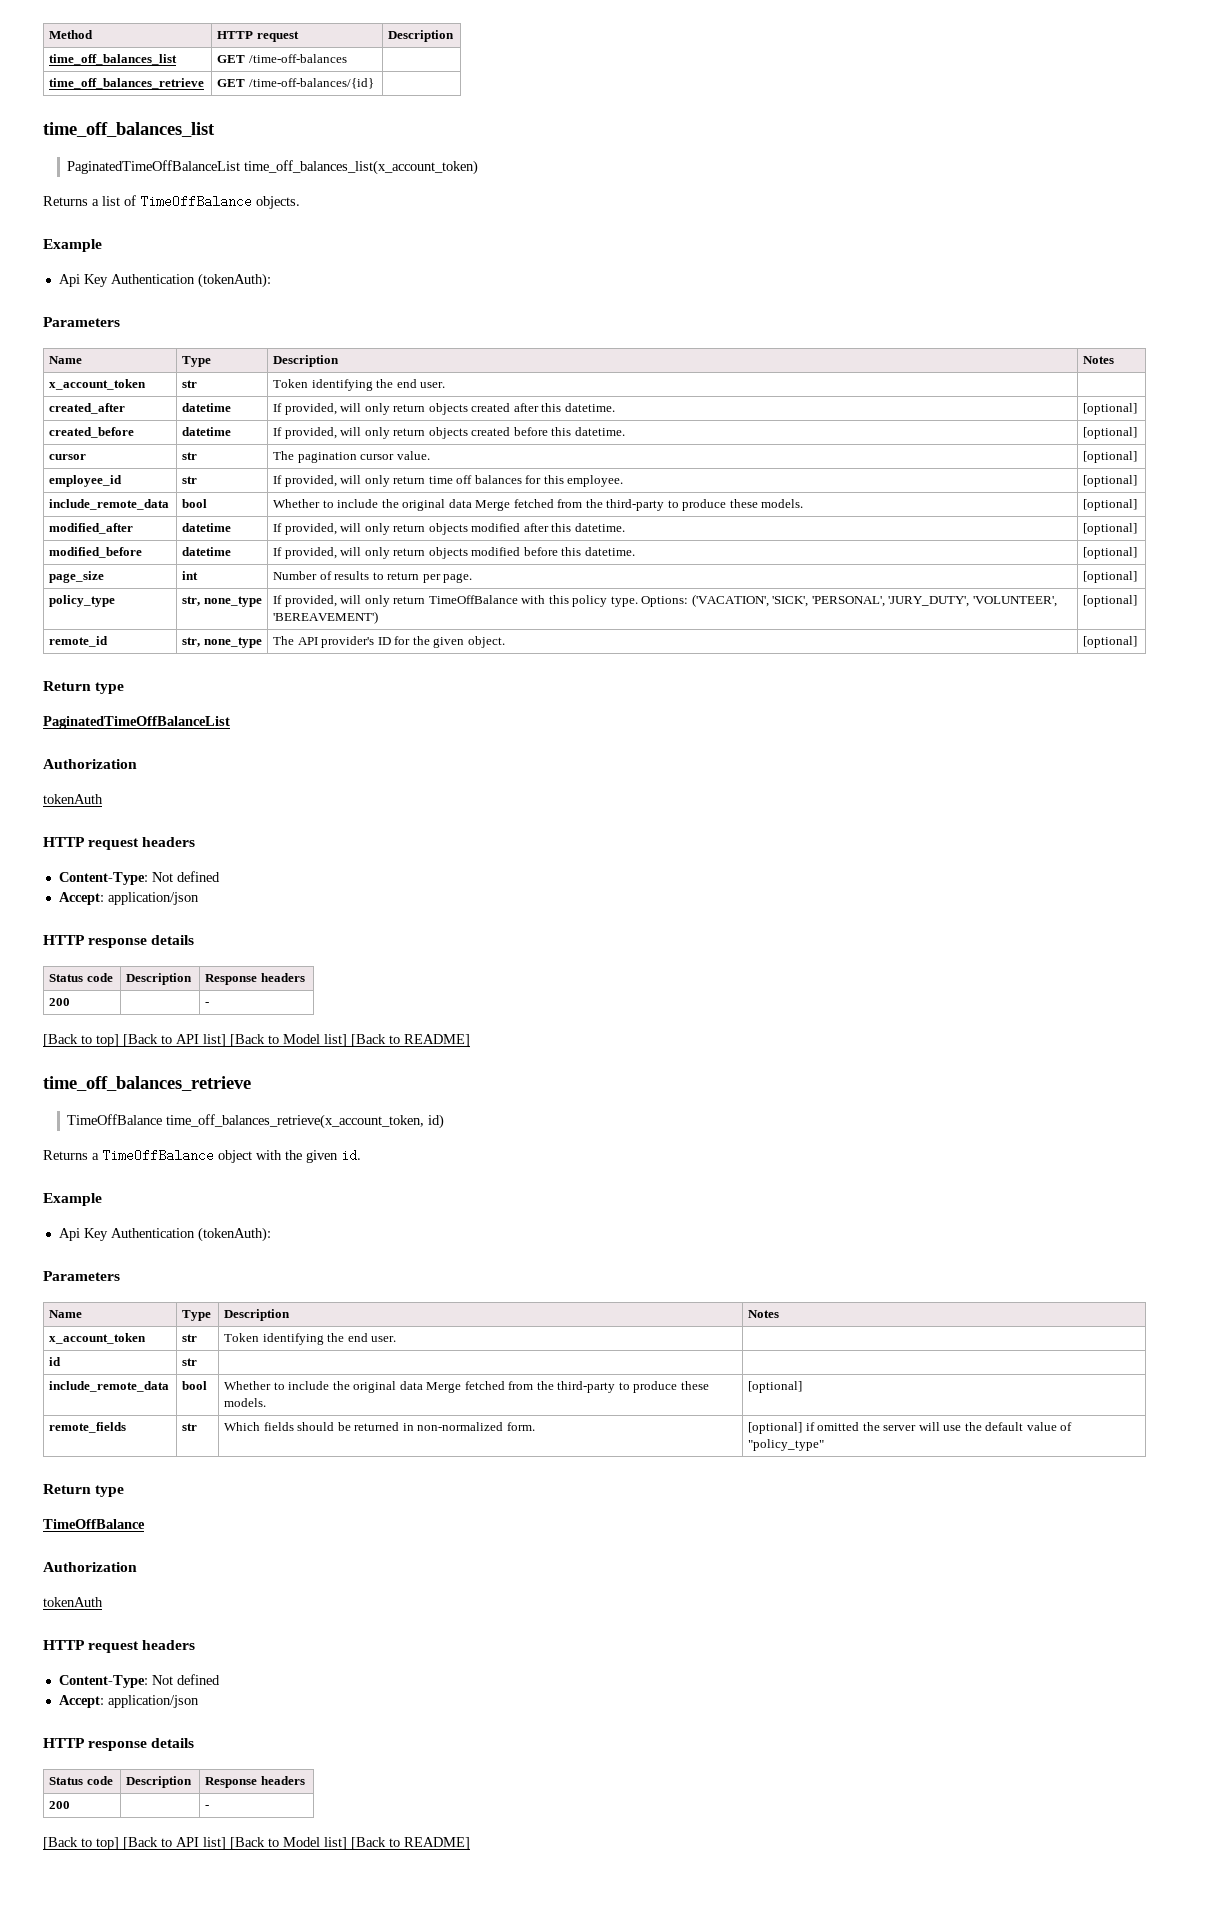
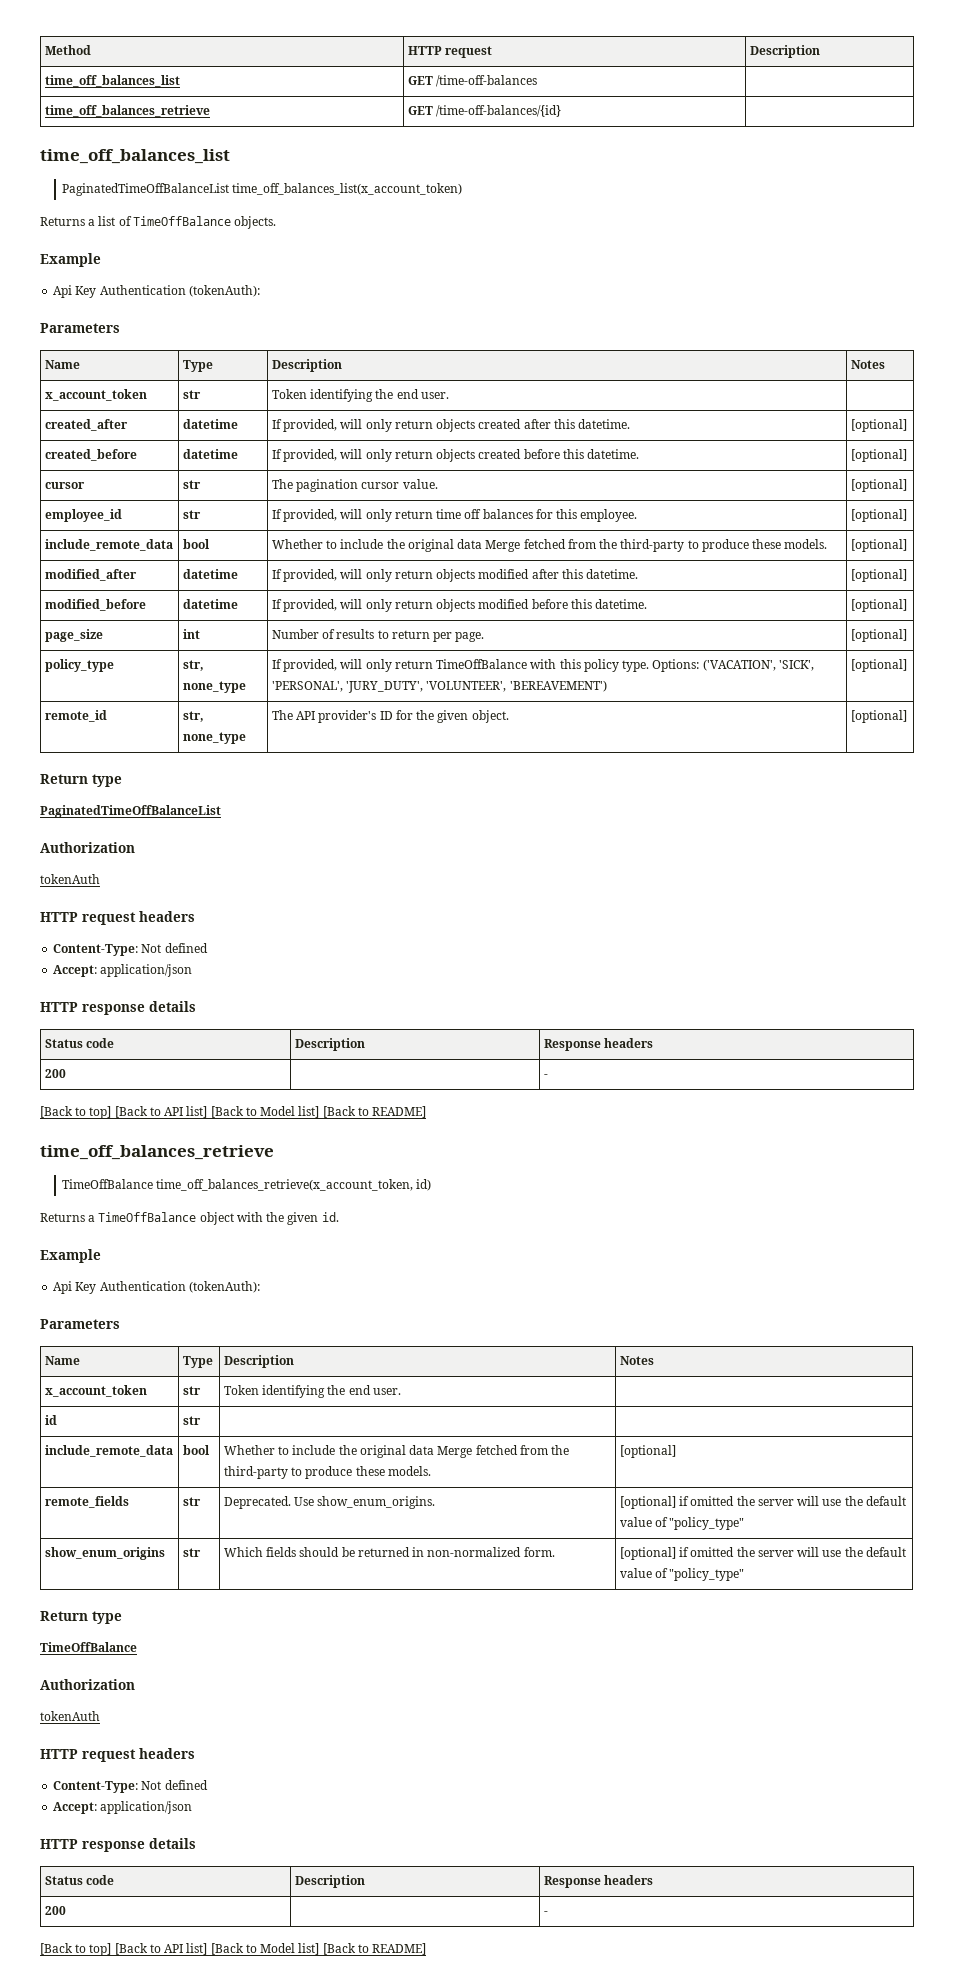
(198, 1427) none -> [223,1496,436,1509] [619,1496,906,1509] [619,1517,745,1530] [44,1547,165,1560] [182,1548,201,1557] | Deprecated. Use show_enum_origins. | [optional] if omitted the server will use the default value of "policy_type" // show_enum_origins | str

